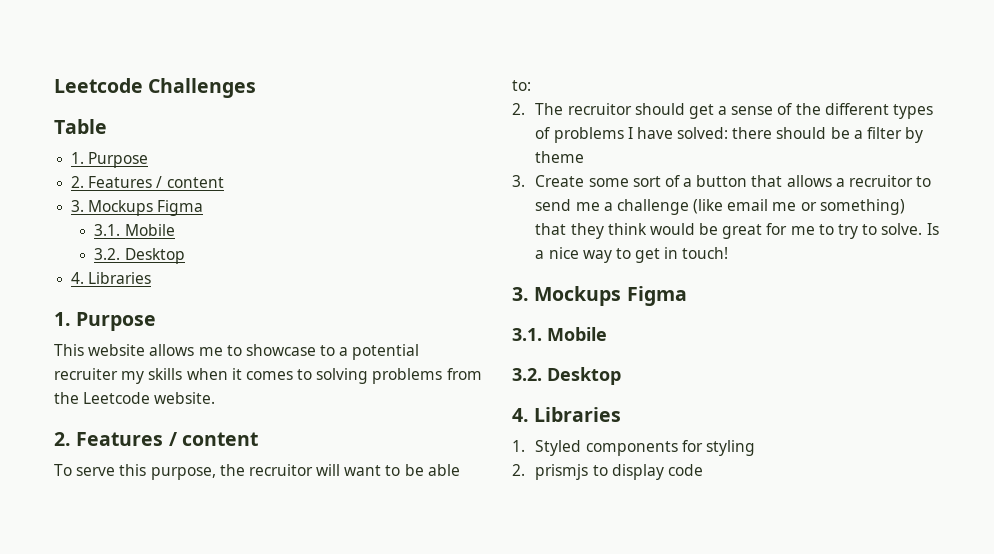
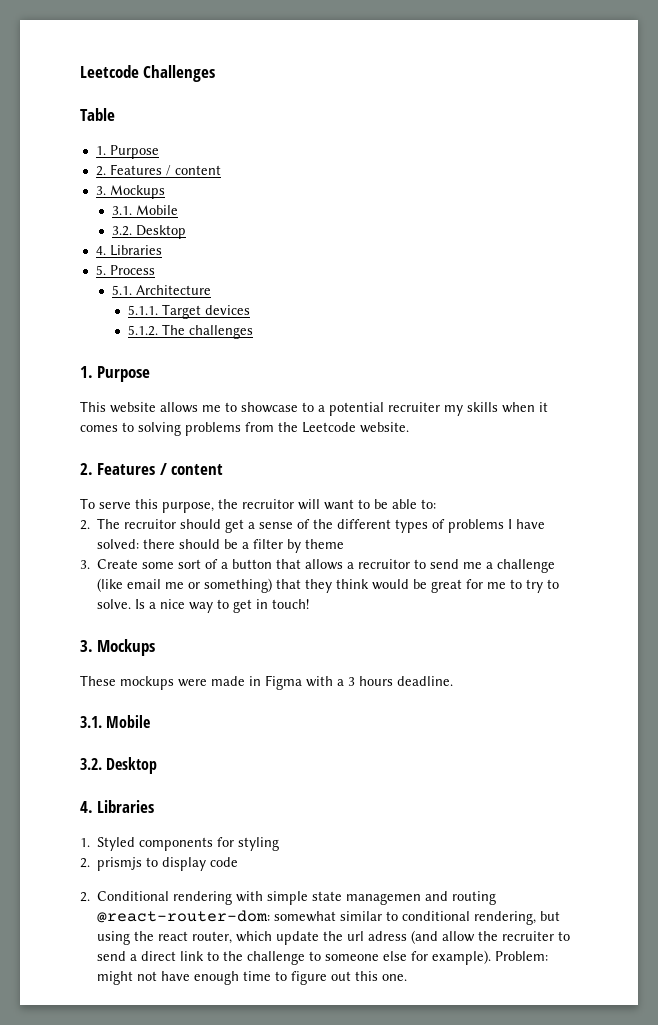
[157,200,204,216] [94,224,175,236] [94,248,185,264] [71,272,152,284] Figma // 3.1. Mobile // 3.2. Desktop // 4. Libraries -> [111,205,178,215] [111,225,186,239] [95,245,162,256] [95,265,155,275] [111,285,211,295] [127,304,250,319] [127,324,253,339] // 3.1. Mobile // 3.2. Desktop // 4. Libraries // 5. Process // 5.1. Architecture // 5.1.1. Target devices // 5.1.2. The challenges
[626,286,687,306] Figma -> [80,675,453,690] // These mockups were made in Figma with a 3 hours deadline.
(703, 470) none -> [80,891,497,905] [97,910,561,925] [97,930,571,945] [97,950,549,965] [97,971,408,985] // 2. Conditional rendering with simple state managemen and routing @react-router-dom: somewhat similar to conditional rendering, but using the react router, which update the url adress (and allow the recruiter to send a direct link to the challenge to someone else for example). Problem: might not have enough time to figure out this one.

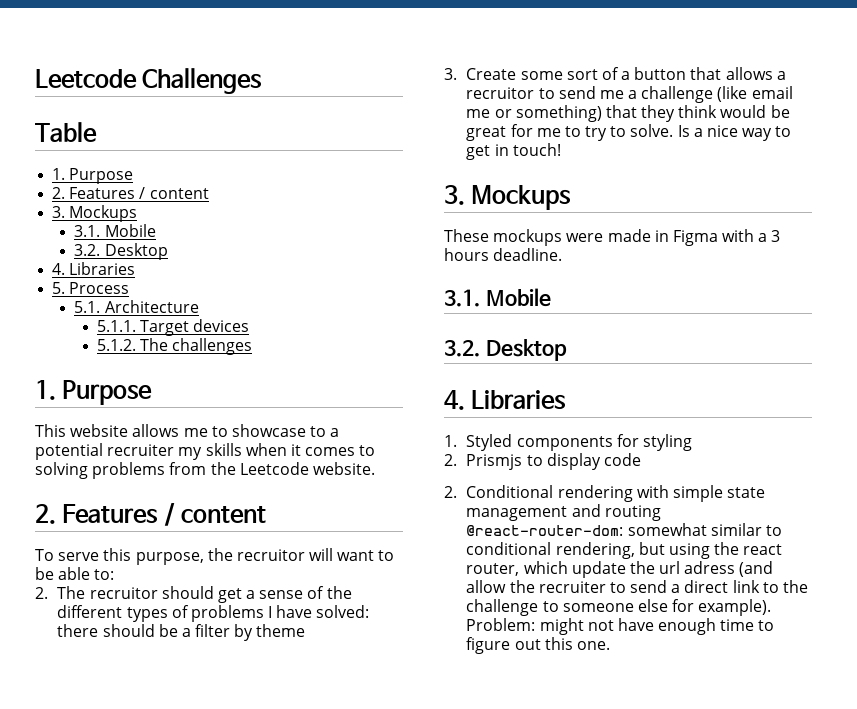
[97,857,143,871] prismjs -> [466,454,523,470] Prismjs
[346,893,422,905] managemen -> [466,506,568,521] management

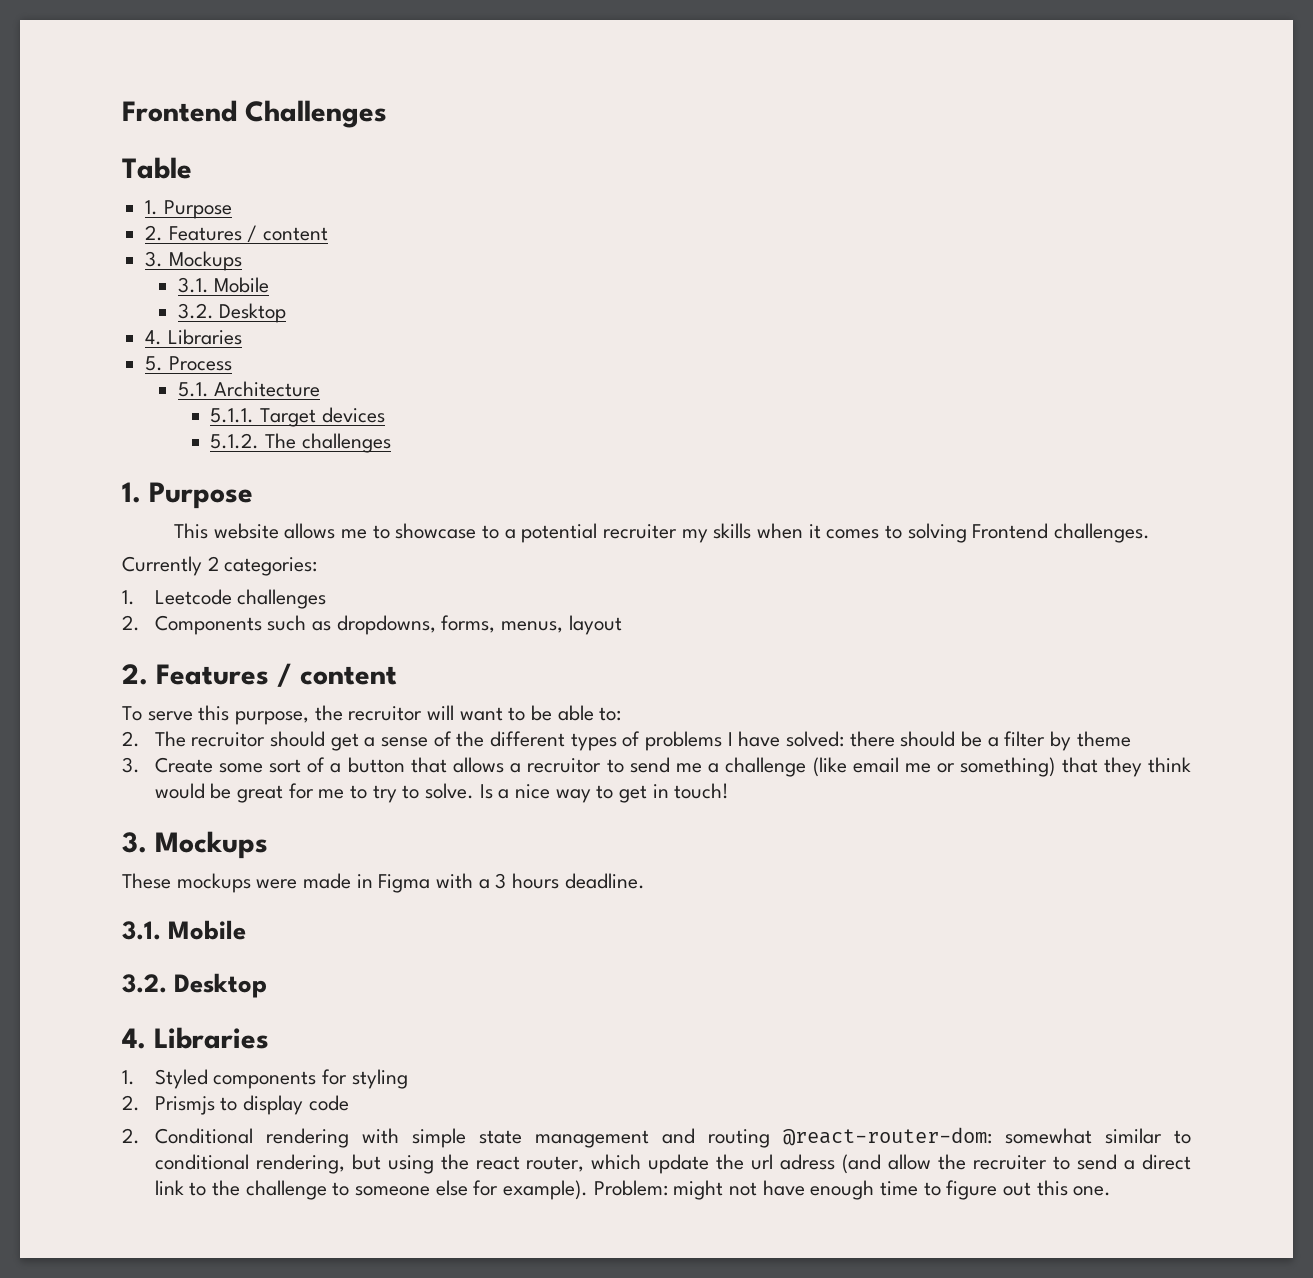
[35,69,137,88] Leetcode -> [122,100,237,122] Frontend
[92,462,375,479] problems from the Leetcode website. -> [972,523,1151,543] [122,556,318,576] [122,589,327,609] [122,615,622,635] Frontend challenges. // Currently 2 categories: // 1. Leetcode challenges // 2. Components such as dropdowns, forms, menus, layout

